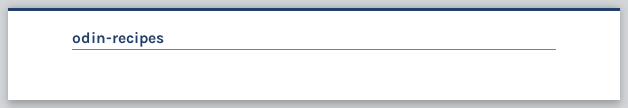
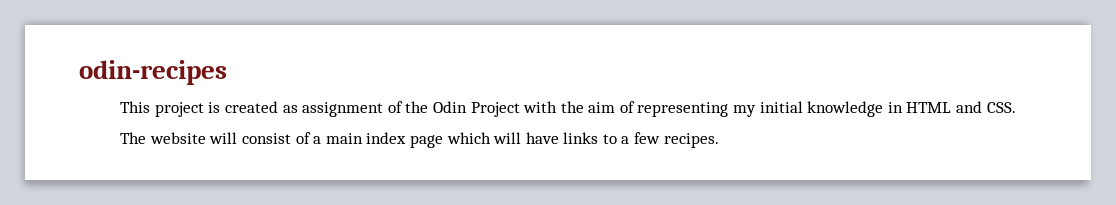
(164, 39) none -> [120,101,1016,117] [120,132,719,148] // This project is created as assignment of the Odin Project with the aim of representing my initial knowledge in HTML and CSS. // The website will consist of a main index page which will have links to a few recipes.

